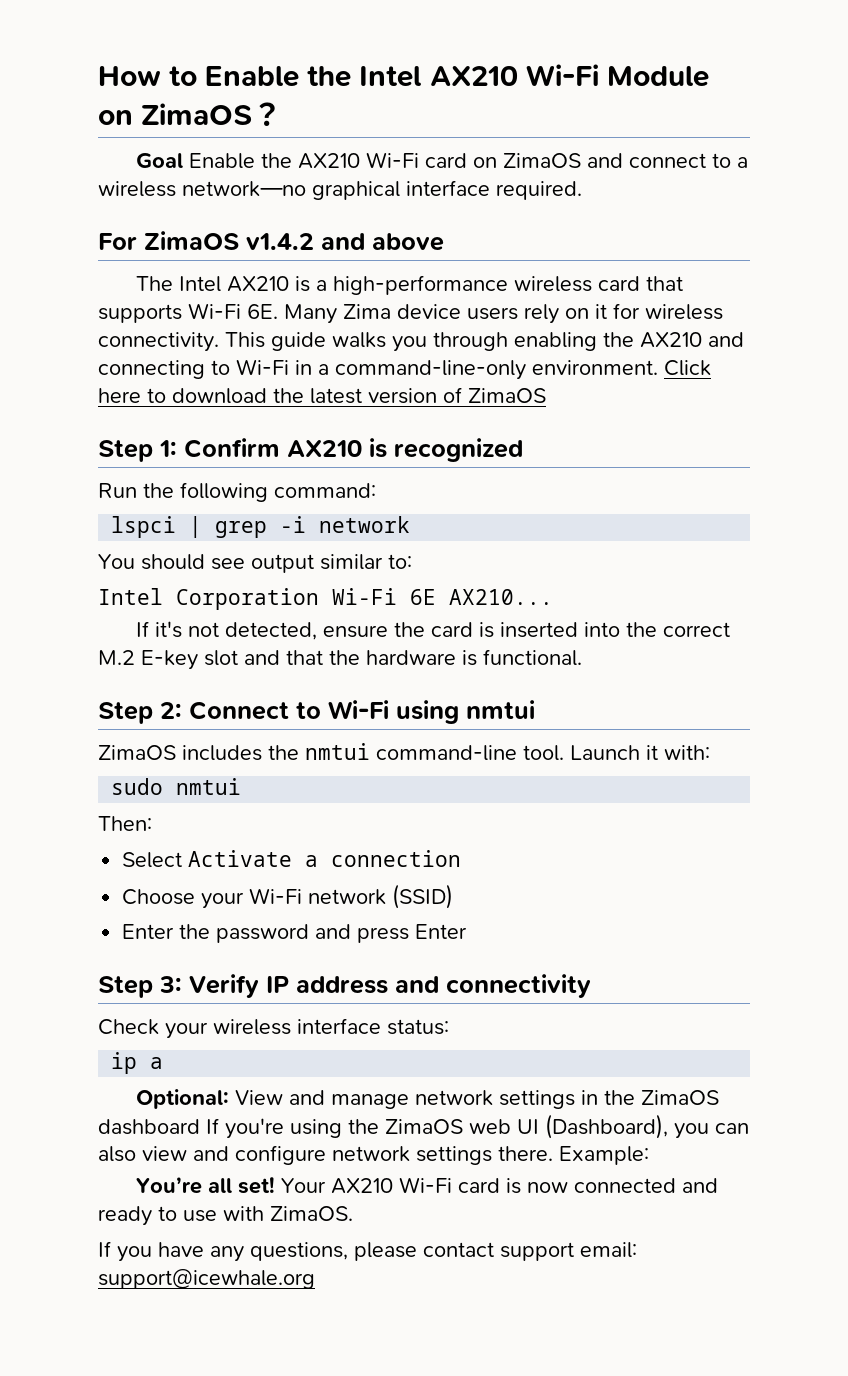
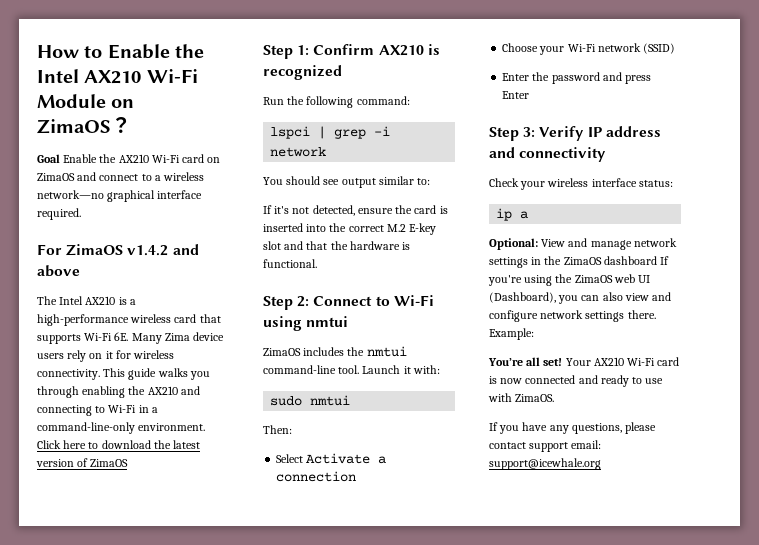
[98,588,553,610] // Intel Corporation Wi-Fi 6E AX210... -> (431, 181) none

